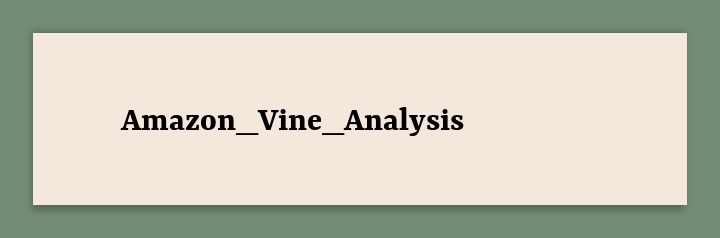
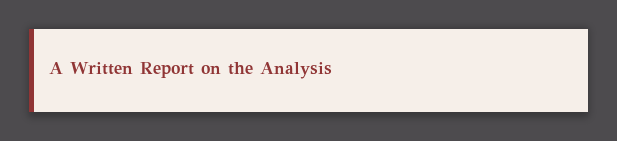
[120,107,464,136] Amazon_Vine_Analysis -> [49,62,332,79] A Written Report on the Analysis

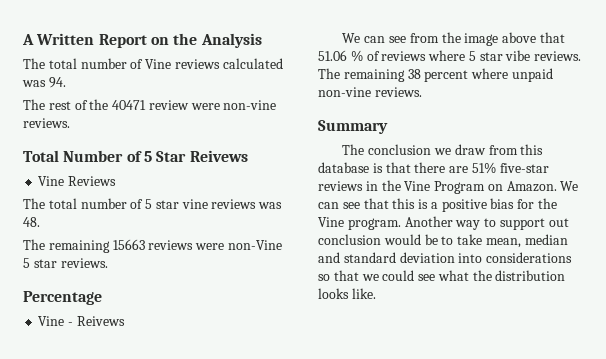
(332, 70) none -> [23,58,283,69] [22,77,66,88] [23,99,277,110] [23,118,70,128] [23,150,248,162] [38,176,117,186] [23,198,283,209] [23,217,40,227] [23,239,282,253] [23,258,108,268] [23,291,102,305] [38,316,125,326] [342,32,565,46] [318,50,582,62] [318,68,553,82] [318,87,422,97] [318,120,388,134] [342,144,544,155] [318,162,549,174] [318,180,579,194] [318,198,558,212] [318,216,569,230] [318,234,568,248] [318,252,573,263] [318,270,566,281] [318,288,376,299] // The total number of Vine reviews calculated was 94. // The rest of the 40471 review were non-vine reviews. // Total Number of 5 Star Reivews // Vine Reviews // The total number of 5 star vine reviews was 48. // The remaining 15663 reviews were non-Vine 5 star reviews. // Percentage // Vine - Reivews // We can see from the image above that 51.06 % of reviews where 5 star vibe reviews. The remaining 38 percent where unpaid non-vine reviews. // Summary // The conclusion we draw from this database is that there are 51% five-star reviews in the Vine Program on Amazon. We can see that this is a positive bias for the Vine program. Another way to support out conclusion would be to take mean, median and standard deviation into considerations so that we could see what the distribution looks like.

